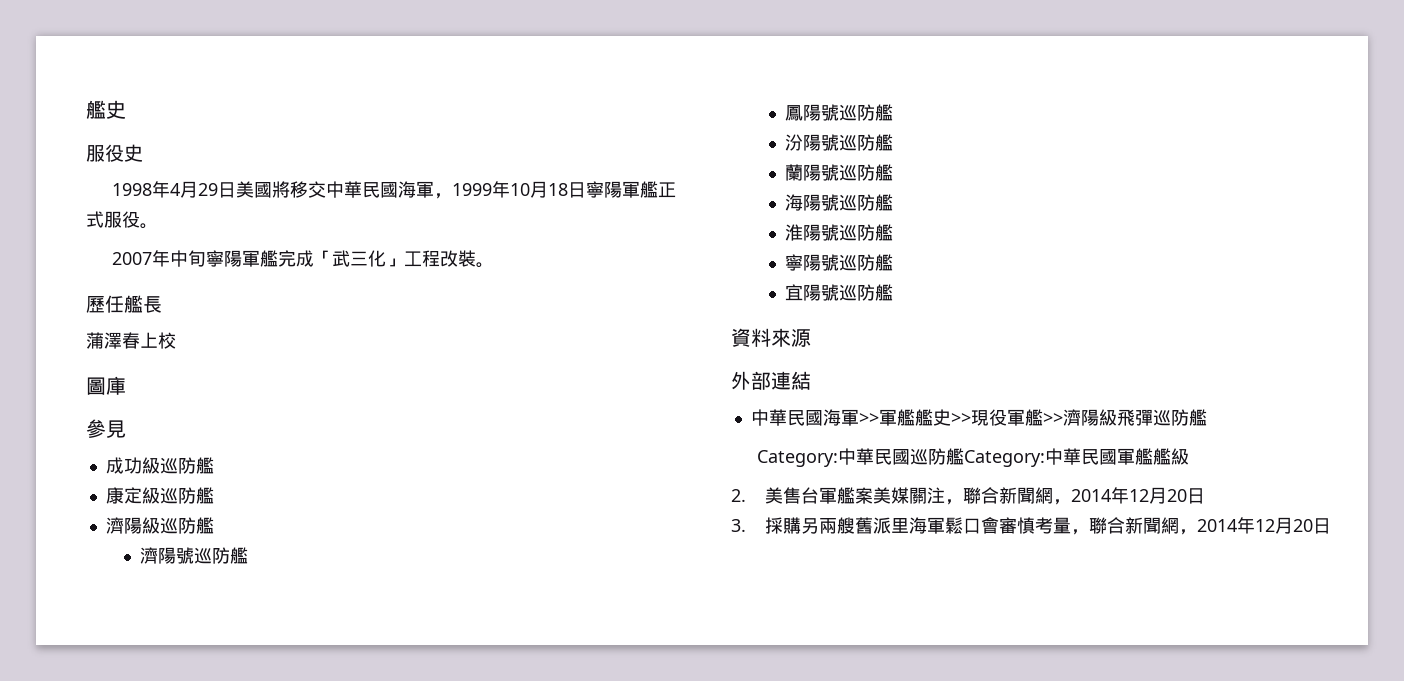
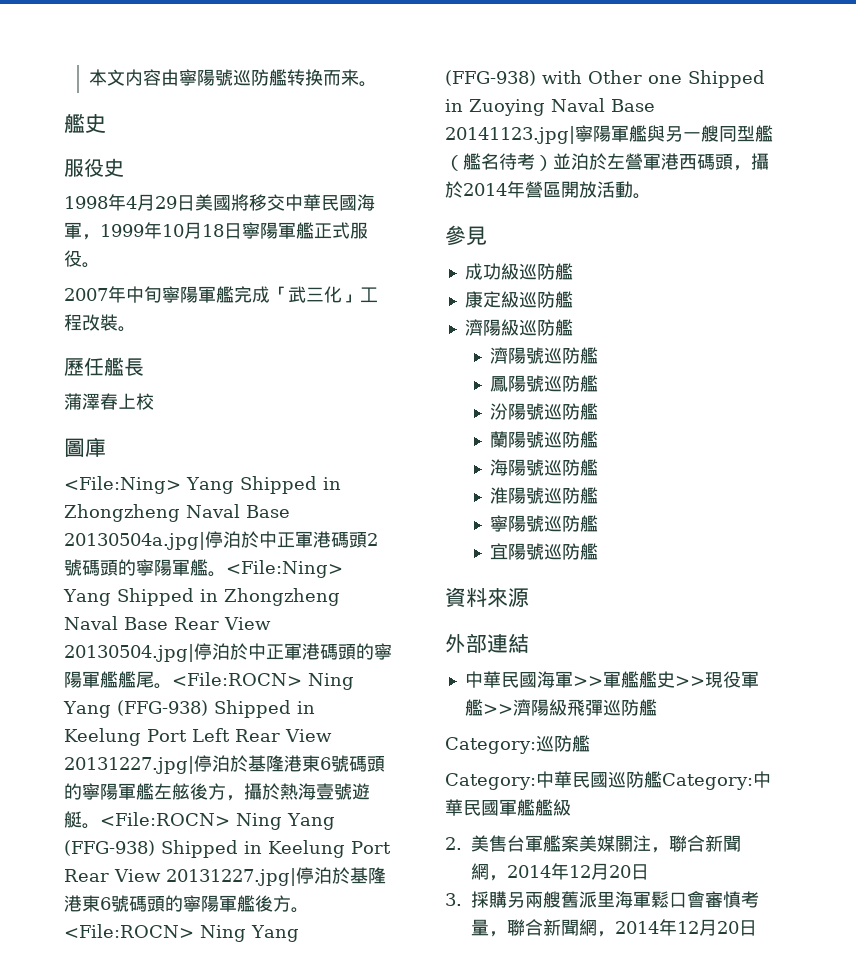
(86, 109) none -> [89,69,378,87] 本文内容由寧陽號巡防艦转换而来。 //
(126, 385) none -> [64,476,341,494] [64,504,290,522] [64,531,378,550] [64,559,343,578] [63,588,340,606] [64,616,271,630] [64,643,392,662] [64,671,354,690] [63,700,315,718] [64,728,332,746] [64,755,385,774] [64,783,370,801] [64,811,335,830] [64,840,391,858] [64,867,386,886] [64,895,309,913] [64,924,299,942] [445,70,765,88] [445,98,655,116] [445,125,773,144] [445,153,769,171] [445,181,651,199] // <File:Ning> Yang Shipped in Zhongzheng Naval Base 20130504a.jpg|停泊於中正軍港碼頭2號碼頭的寧陽軍艦。<File:Ning> Yang Shipped in Zhongzheng Naval Base Rear View 20130504.jpg|停泊於中正軍港碼頭的寧陽軍艦艦尾。<File:ROCN> Ning Yang (FFG-938) Shipped in Keelung Port Left Rear View 20131227.jpg|停泊於基隆港東6號碼頭的寧陽軍艦左舷後方，攝於熱海壹號遊艇。<File:ROCN> Ning Yang (FFG-938) Shipped in Keelung Port Rear View 20131227.jpg|停泊於基隆港東6號碼頭的寧陽軍艦後方。<File:ROCN> Ning Yang (FFG-938) with Other one Shipped in Zuoying Naval Base 20141123.jpg|寧陽軍艦與另一艘同型艦（艦名待考）並泊於左營軍港西碼頭，攝於2014年營區開放活動。
(1207, 417) none -> [445,735,590,754] // Category:巡防艦

